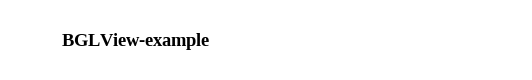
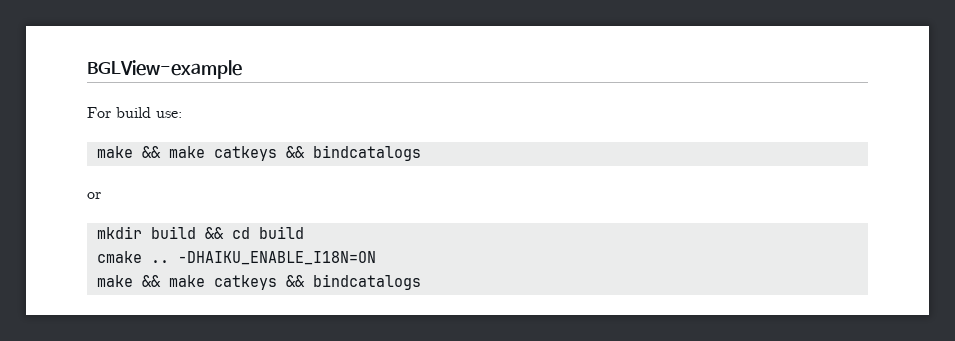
(209, 41) none -> [87,107,182,118] [96,145,421,161] [87,192,101,199] [96,226,304,239] [96,251,376,265] [96,274,421,290] // For build use: // make && make catkeys && bindcatalogs // or // mkdir build && cd build // cmake .. -DHAIKU_ENABLE_I18N=ON // make && make catkeys && bindcatalogs

